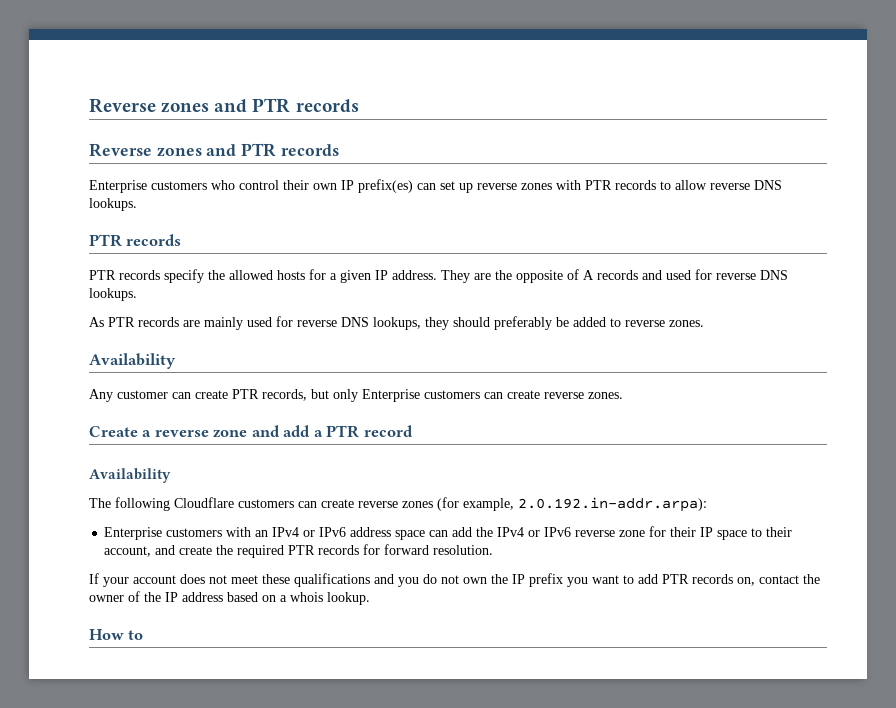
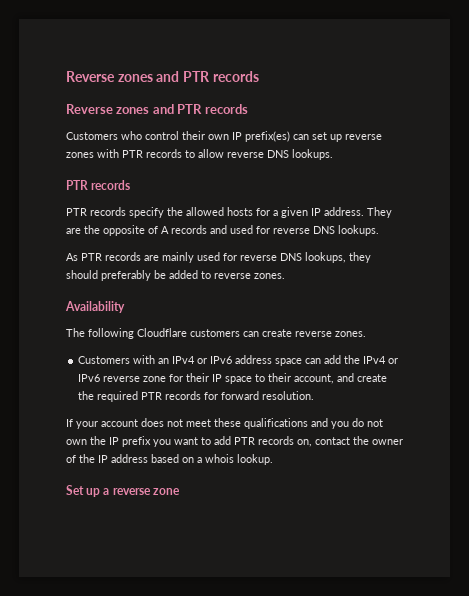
[89,180,207,193] Enterprise customers -> [66,132,118,140] Customers
[89,389,623,402] [89,425,413,438] [89,468,171,483] // Any customer can create PTR records, but only Enterprise customers can create reverse zones. // Create a reverse zone and add a PTR record // Availability -> (125, 307) none
[402,497,707,512] [104,527,223,540] zones (for example, 2.0.192.in-addr.arpa): // Enterprise customers -> [335,331,366,337] [78,356,131,364] zones. // Customers
[89,629,144,640] How to -> [66,485,180,497] Set up a reverse zone

